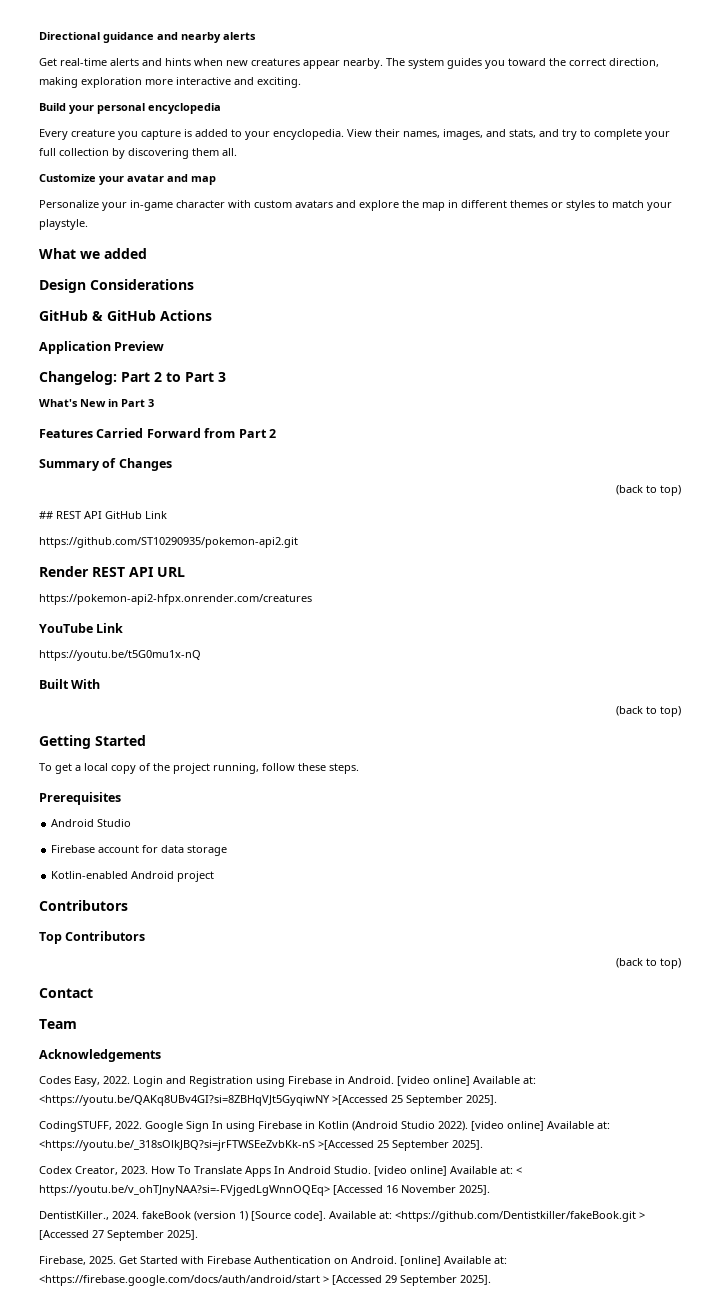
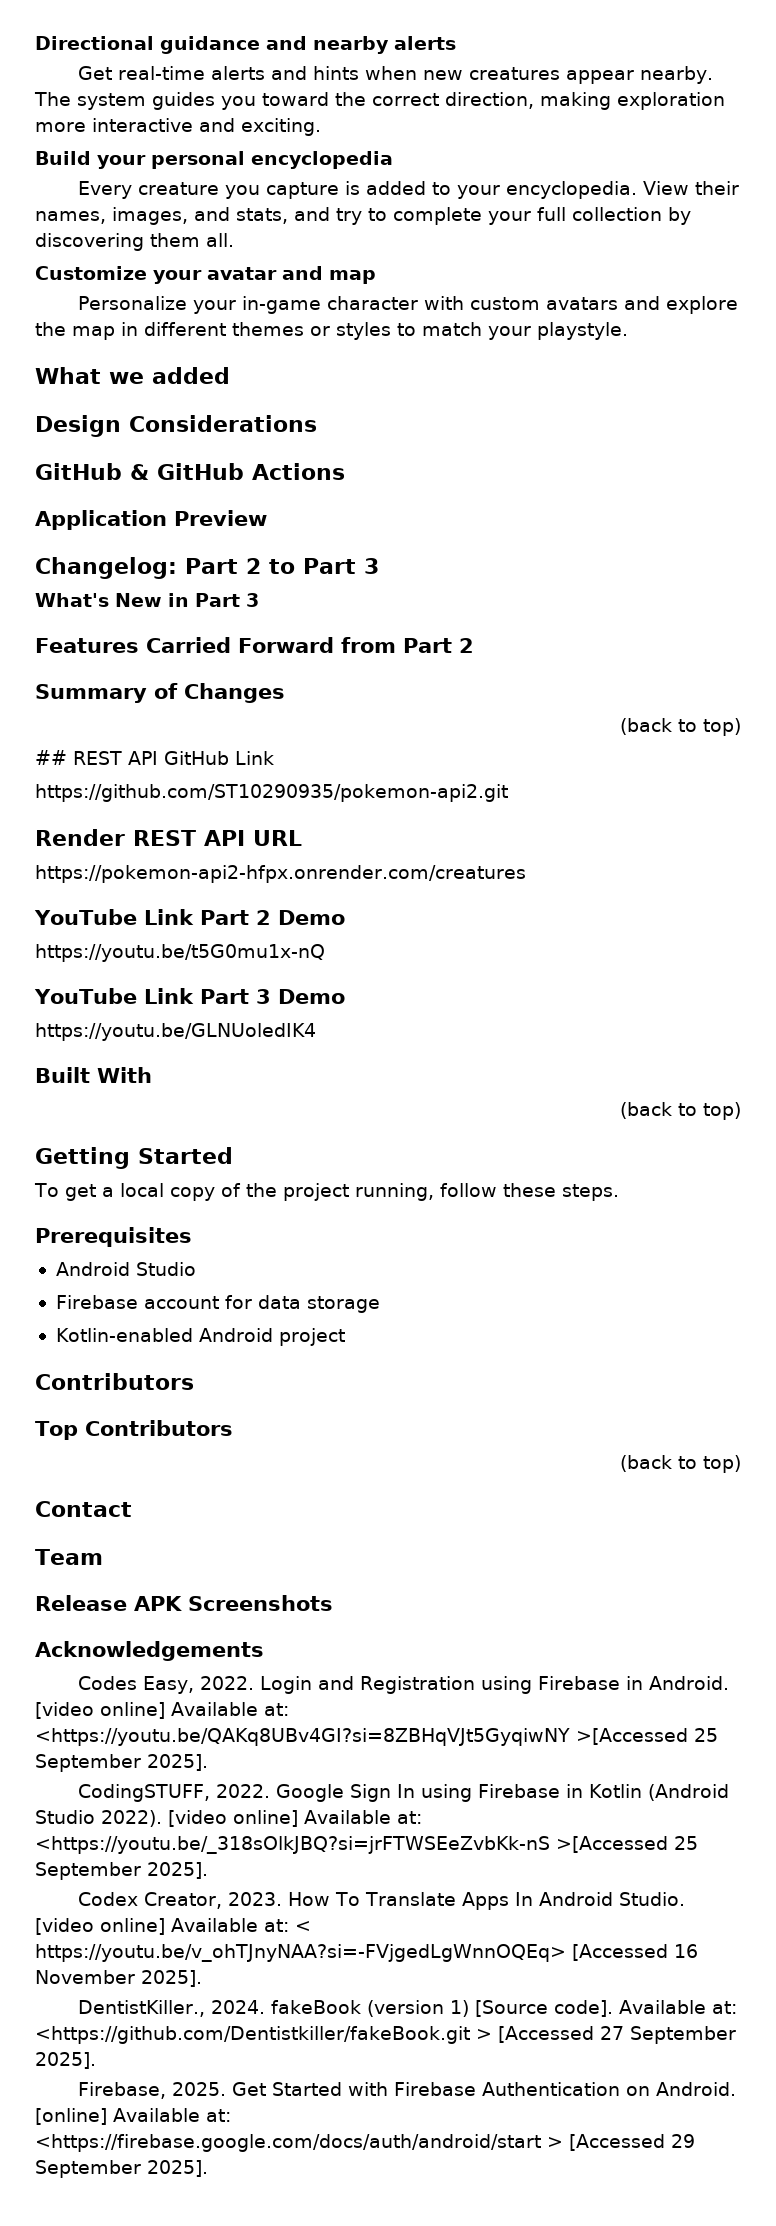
[39,650,201,661] // https://youtu.be/t5G0mu1x-nQ -> [199,910,345,925] [35,944,325,962] [34,988,345,1004] [35,1023,316,1041] Part 2 Demo // https://youtu.be/t5G0mu1x-nQ // YouTube Link Part 3 Demo // https://youtu.be/GLNUoledIK4
(77, 1024) none -> [35,1595,333,1611] // Release APK Screenshots

